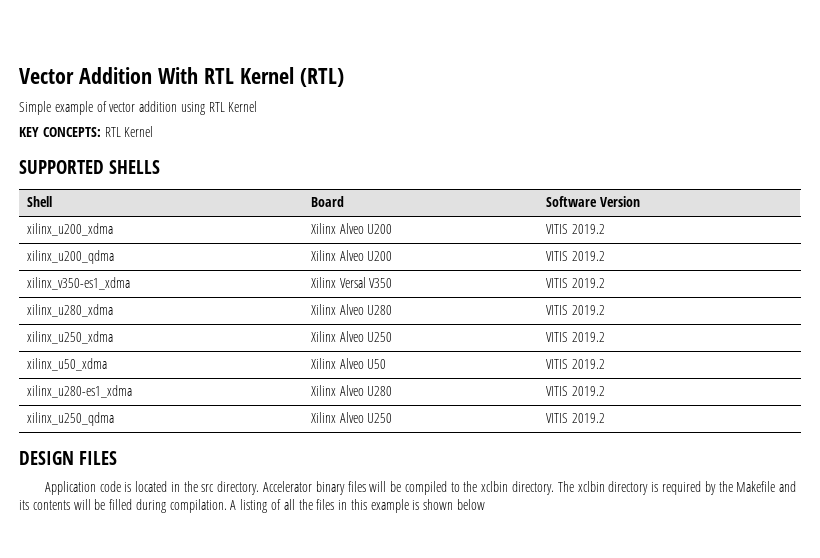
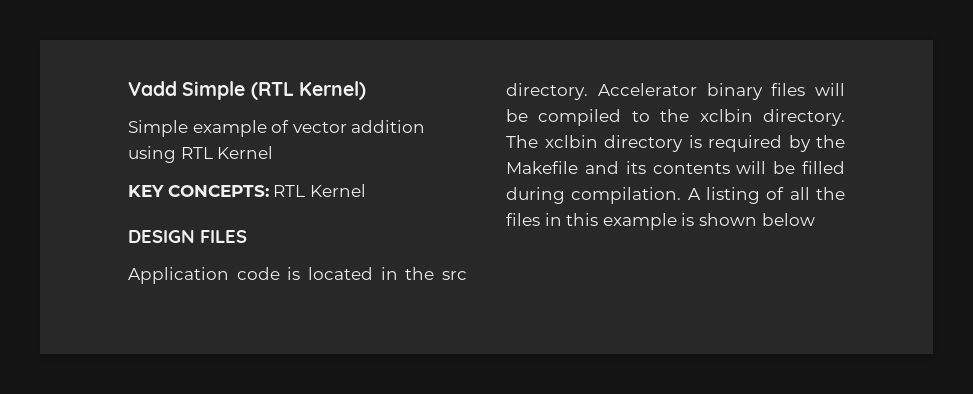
[19,67,344,87] Vector Addition With RTL Kernel (RTL) -> [128,81,366,100] Vadd Simple (RTL Kernel)
[19,160,161,174] [26,196,52,207] [310,196,344,207] [545,196,640,207] [26,223,113,236] [310,223,393,234] [545,224,605,234] [26,250,114,264] [310,250,393,261] [545,251,605,261] [26,277,130,290] [310,277,393,288] [545,278,605,288] [26,304,113,317] [310,304,393,315] [545,305,605,315] [26,331,113,344] [310,331,393,342] [545,332,605,342] [26,358,107,371] [310,358,387,369] [545,359,605,369] [26,385,132,398] [310,385,393,396] [545,386,605,396] [26,412,114,426] [310,412,393,423] [545,413,605,423] // SUPPORTED SHELLS // Shell | Board | Software Version // xilinx_u200_xdma | Xilinx Alveo U200 | VITIS 2019.2 // xilinx_u200_qdma | Xilinx Alveo U200 | VITIS 2019.2 // xilinx_v350-es1_xdma | Xilinx Versal V350 | VITIS 2019.2 // xilinx_u280_xdma | Xilinx Alveo U280 | VITIS 2019.2 // xilinx_u250_xdma | Xilinx Alveo U250 | VITIS 2019.2 // xilinx_u50_xdma | Xilinx Alveo U50 | VITIS 2019.2 // xilinx_u280-es1_xdma | Xilinx Alveo U280 | VITIS 2019.2 // xilinx_u250_qdma | Xilinx Alveo U250 | VITIS 2019.2 -> (366, 190) none

